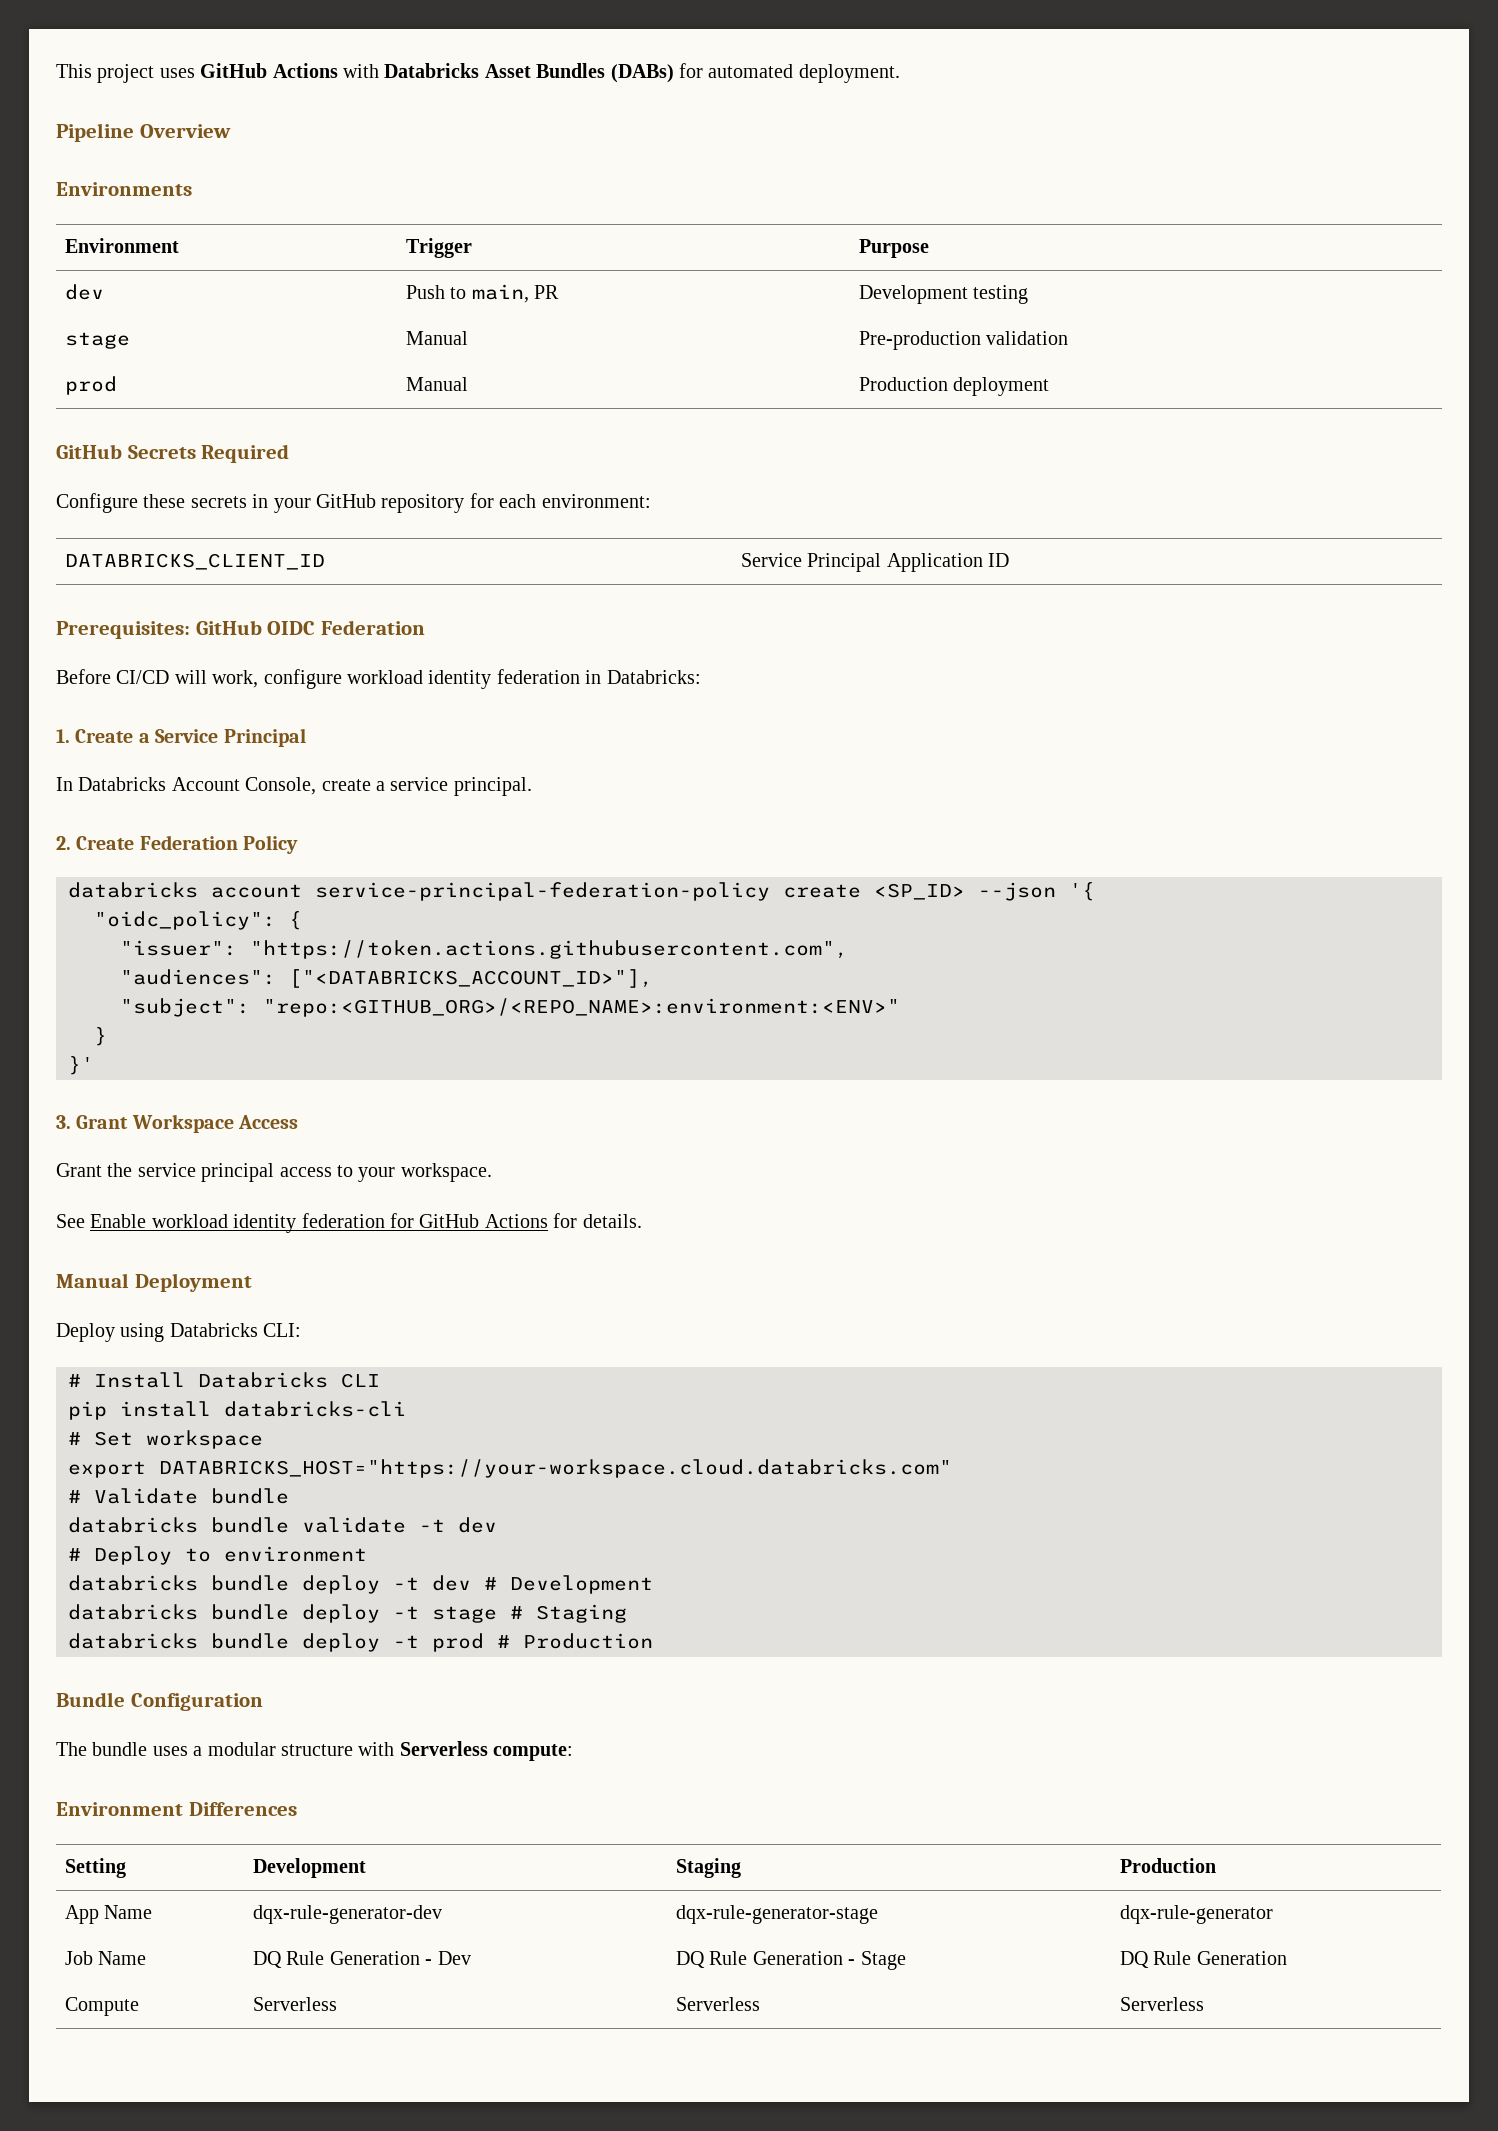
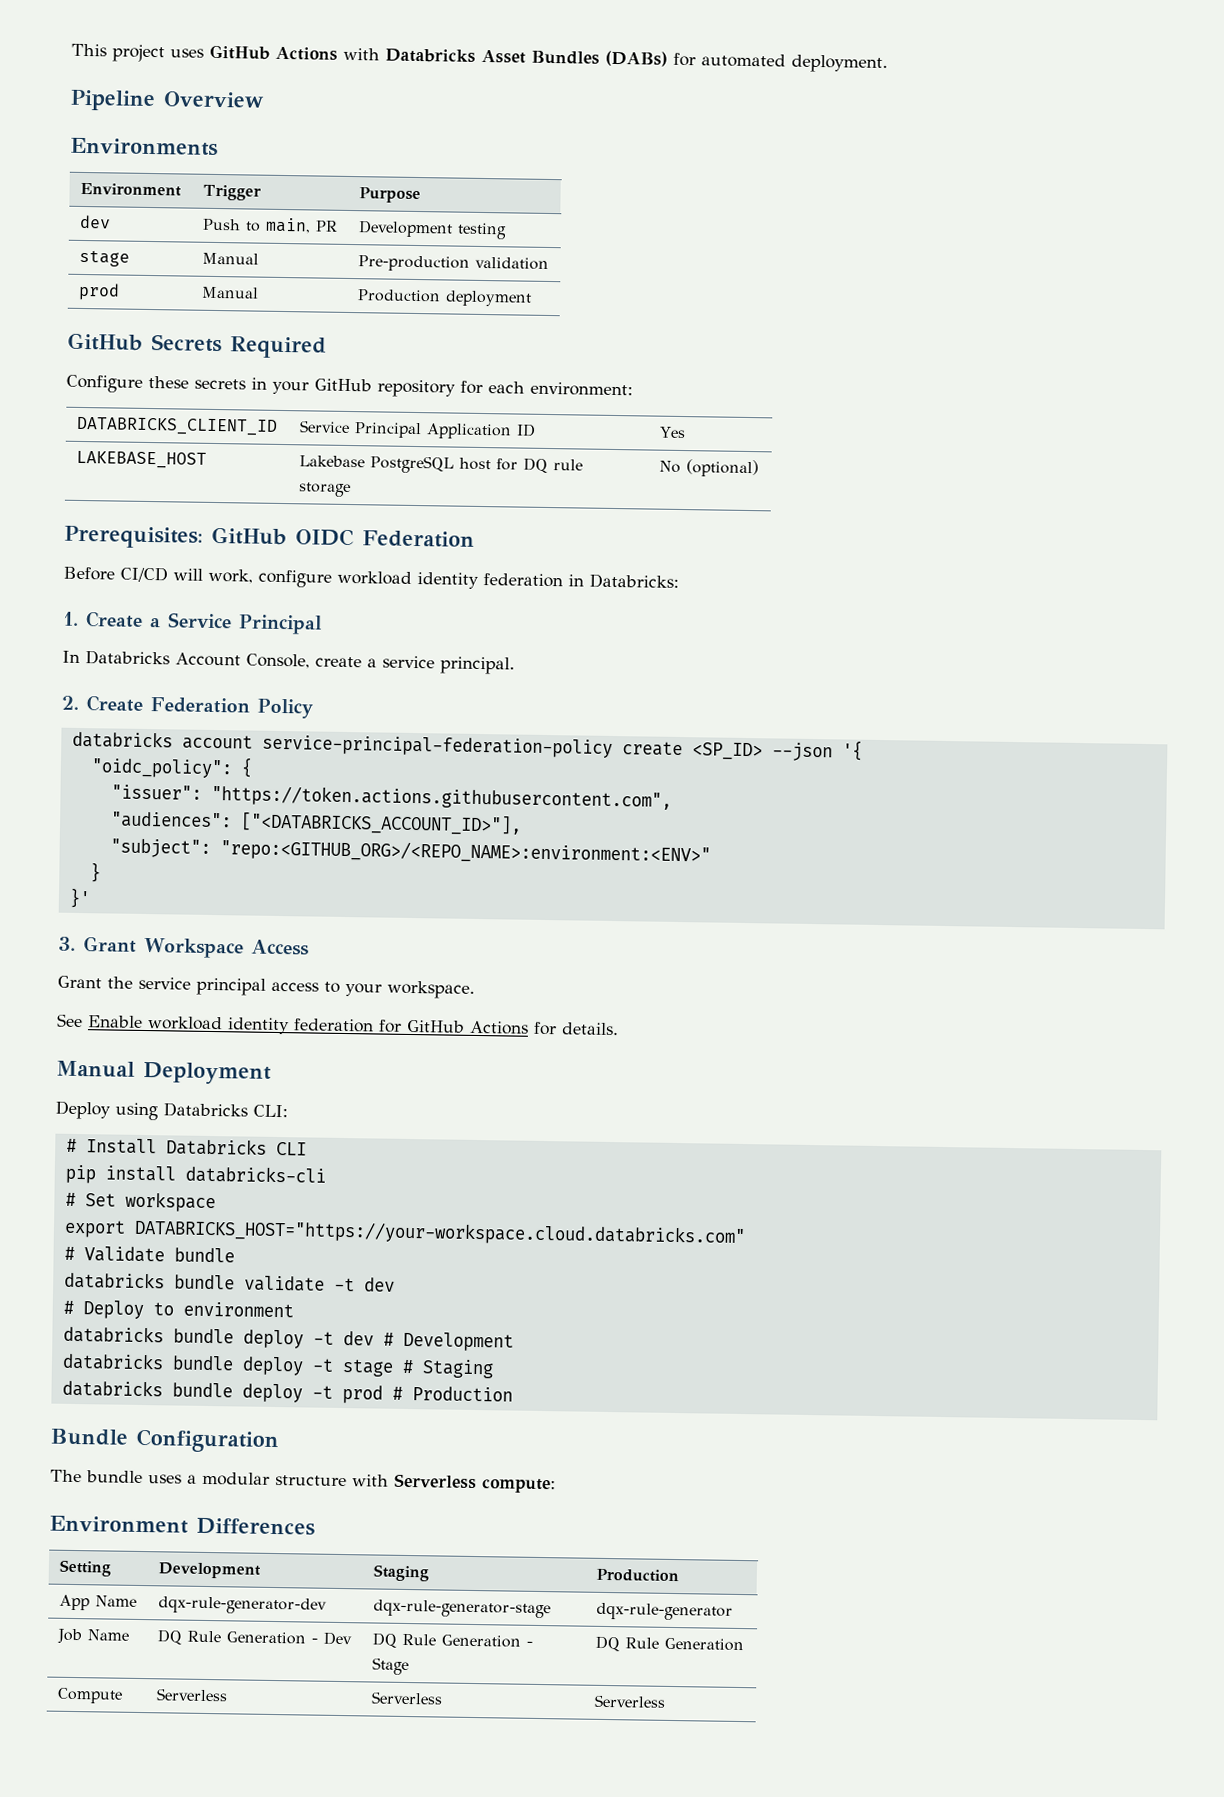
(1010, 560) none -> [659,426,687,439] [76,450,208,469] [299,455,584,474] [299,482,352,498] [659,459,760,478] | Yes // LAKEBASE_HOST | Lakebase PostgreSQL host for DQ rule storage | No (optional)

